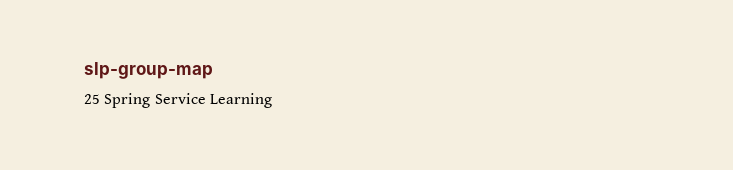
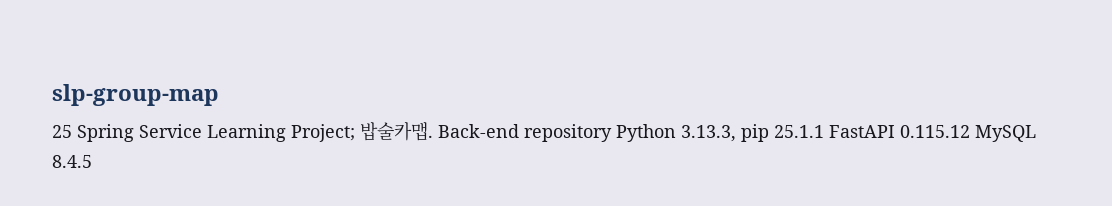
(272, 100) none -> [291,122,1036,142] [52,155,92,168] Project; 밥술카맵. Back-end repository Python 3.13.3, pip 25.1.1 FastAPI 0.115.12 MySQL 8.4.5

